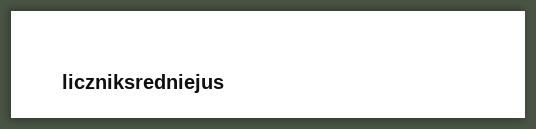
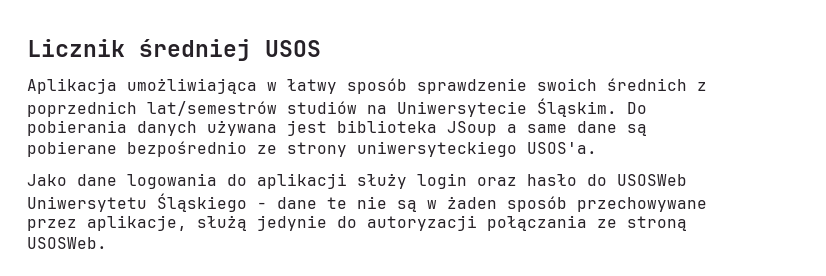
[62,74,224,93] liczniksredniejus -> [27,39,321,61] [27,78,707,94] [27,98,647,117] [27,120,647,136] [27,141,597,157] [27,173,687,189] [27,193,707,212] [27,215,687,231] [27,237,107,249] Licznik średniej USOS // Aplikacja umożliwiająca w łatwy sposób sprawdzenie swoich średnich z poprzednich lat/semestrów studiów na Uniwersytecie Śląskim. Do pobierania danych używana jest biblioteka JSoup a same dane są pobierane bezpośrednio ze strony uniwersyteckiego USOS'a. // Jako dane logowania do aplikacji służy login oraz hasło do USOSWeb Uniwersytetu Śląskiego - dane te nie są w żaden sposób przechowywane przez aplikacje, służą jedynie do autoryzacji połączania ze stroną USOSWeb.

